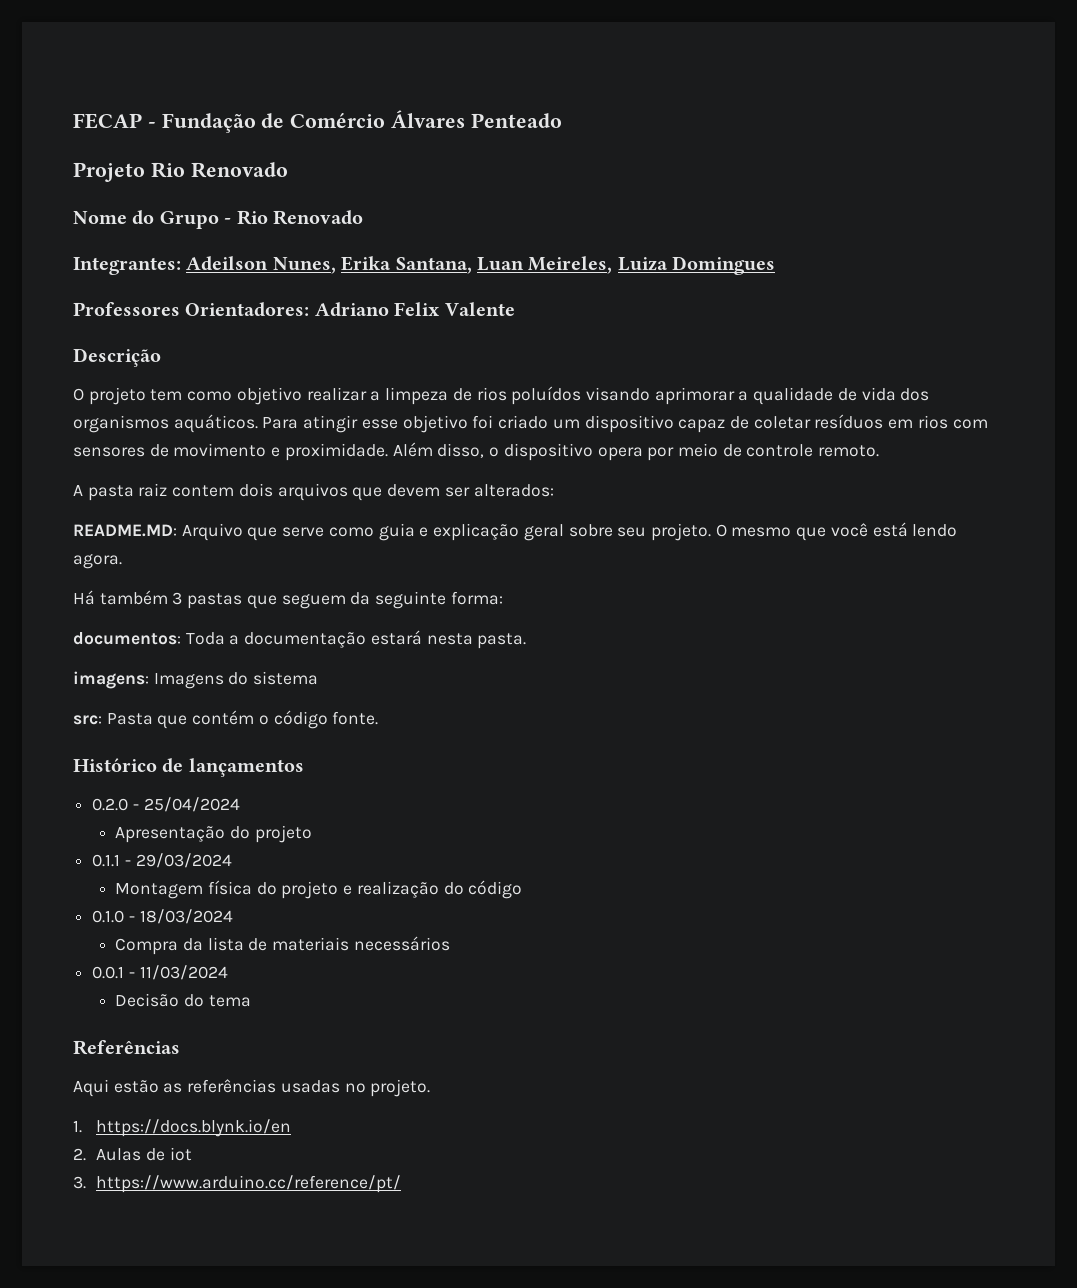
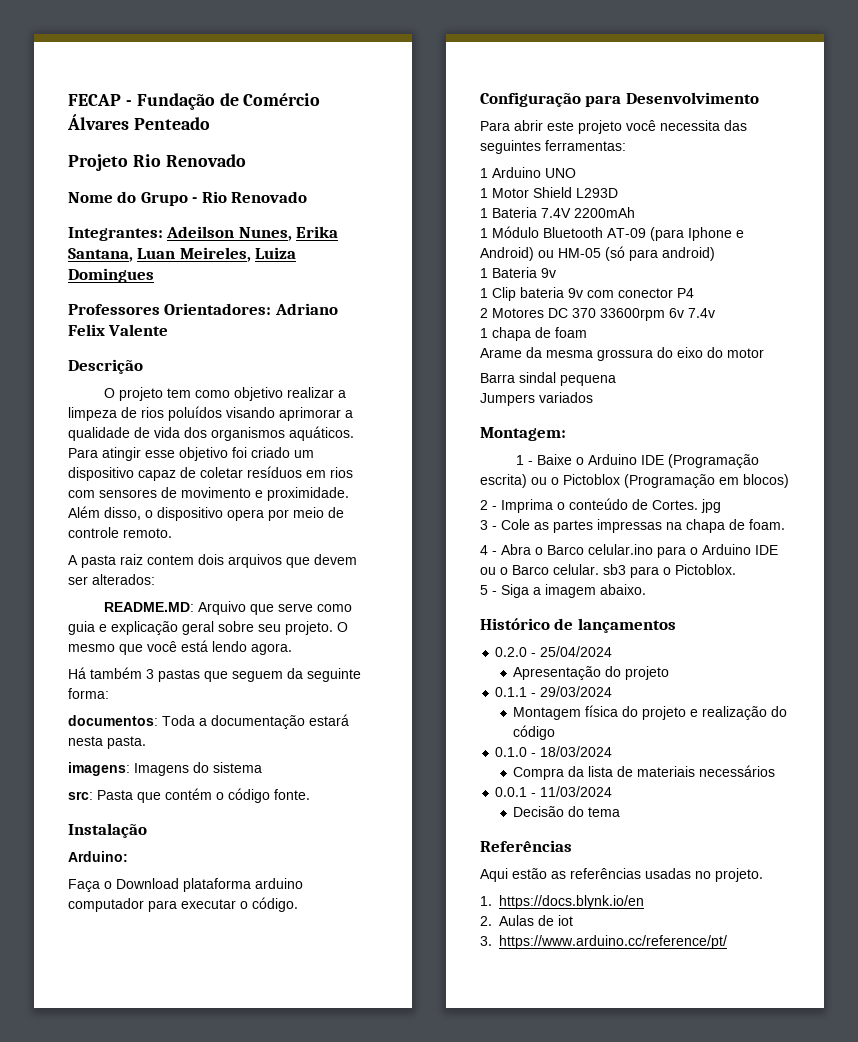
(379, 718) none -> [68,823,147,838] [68,851,128,862] [68,878,303,892] [68,897,298,912] [480,92,759,107] [480,120,747,134] [480,140,626,154] [480,167,576,178] [480,187,618,198] [480,207,635,218] [480,226,744,241] [480,246,715,261] [480,267,556,278] [480,287,694,301] [480,308,715,321] [480,327,587,341] [480,347,764,361] [480,372,616,386] [480,392,593,406] [480,427,566,441] [516,454,760,468] [480,474,789,488] [480,498,721,513] [480,519,785,533] [480,544,778,558] [480,564,736,578] [480,584,646,598] // Instalação // Arduino: // Faça o Download plataforma arduino computador para executar o código. // Configuração para Desenvolvimento // Para abrir este projeto você necessita das seguintes ferramentas: // 1 Arduino UNO // 1 Motor Shield L293D // 1 Bateria 7.4V 2200mAh // 1 Módulo Bluetooth AT-09 (para Iphone e Android) ou HM-05 (só para android) // 1 Bateria 9v // 1 Clip bateria 9v com conector P4 // 2 Motores DC 370 33600rpm 6v 7.4v // 1 chapa de foam // Arame da mesma grossura do eixo do motor // Barra sindal pequena // Jumpers variados // Montagem: // 1 - Baixe o Arduino IDE (Programação escrita) ou o Pictoblox (Programação em blocos) // 2 - Imprima o conteúdo de Cortes. jpg // 3 - Cole as partes impressas na chapa de foam. // 4 - Abra o Barco celular.ino para o Arduino IDE ou o Barco celular. sb3 para o Pictoblox. // 5 - Siga a imagem abaixo.

